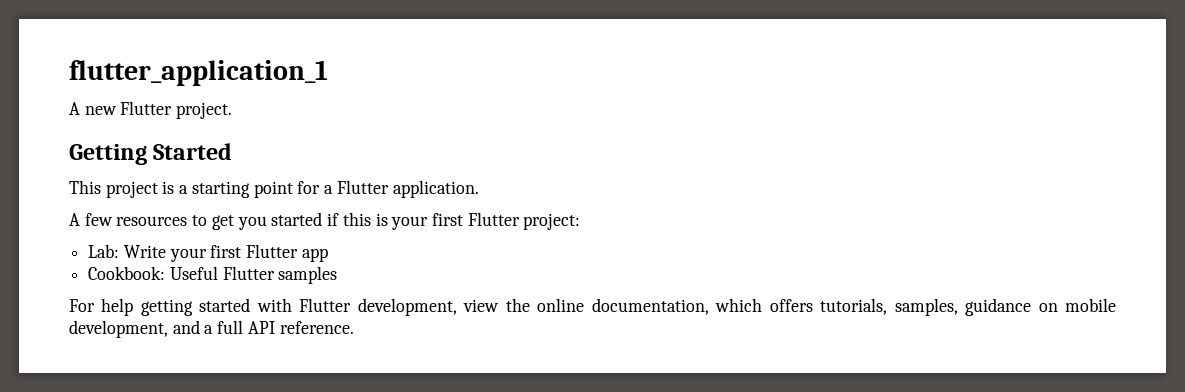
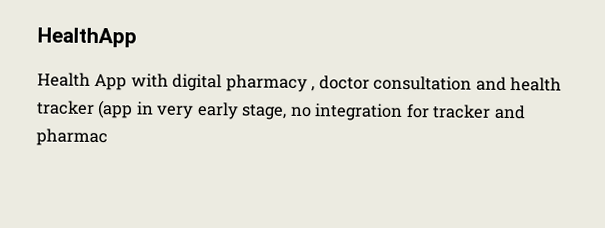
[69,60,328,86] [69,101,233,119] [69,143,233,165] [69,180,479,198] [69,212,581,230] [88,244,328,262] [88,266,338,284] [69,298,1117,316] [69,320,354,338] flutter_application_1 // A new Flutter project. // Getting Started // This project is a starting point for a Flutter application. // A few resources to get you started if this is your first Flutter project: // Lab: Write your first Flutter app // Cookbook: Useful Flutter samples // For help getting started with Flutter development, view the online documentation, which offers tutorials, samples, guidance on mobile development, and a full API reference. -> [37,27,137,48] [37,72,563,93] [36,100,526,121] [36,128,108,147] HealthApp // Health App with digital pharmacy , doctor consultation and health tracker (app in very early stage, no integration for tracker and pharmac

